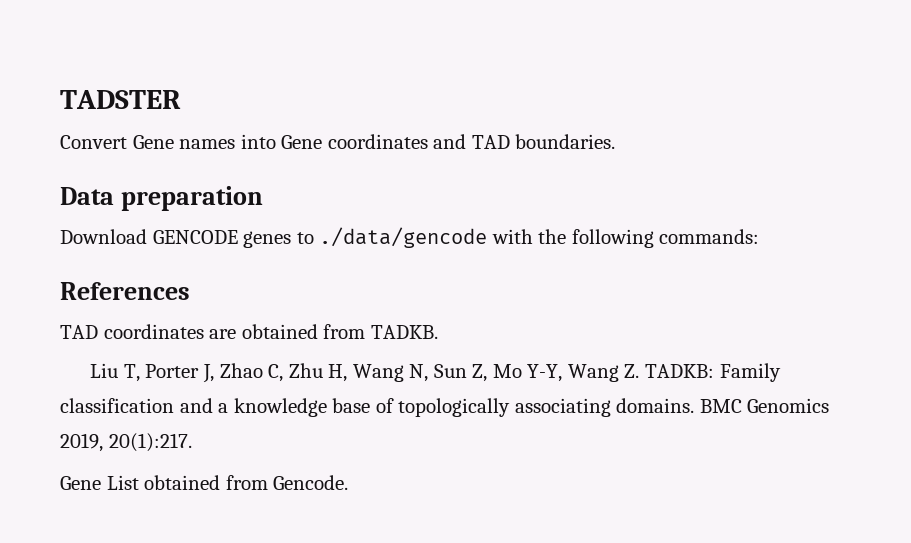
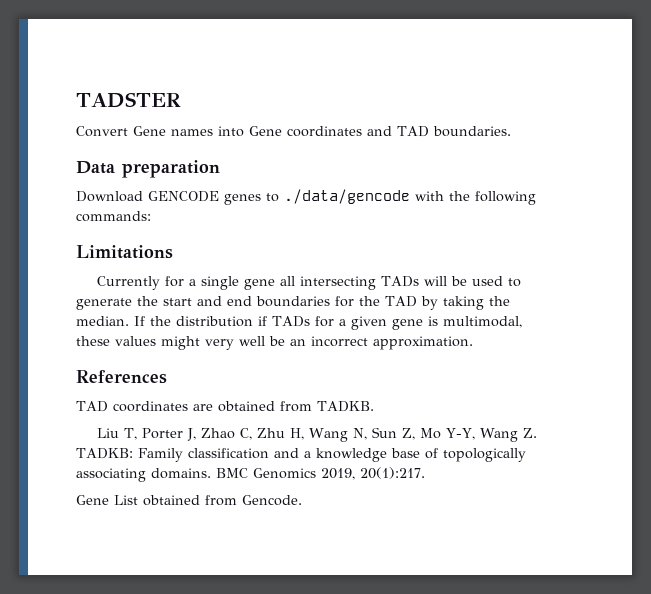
(760, 236) none -> [76,245,173,259] [96,276,521,290] [76,296,510,310] [76,316,522,330] [76,336,473,350] // Limitations // Currently for a single gene all intersecting TADs will be used to generate the start and end boundaries for the TAD by taking the median. If the distribution if TADs for a given gene is multimodal, these values might very well be an incorrect approximation.

